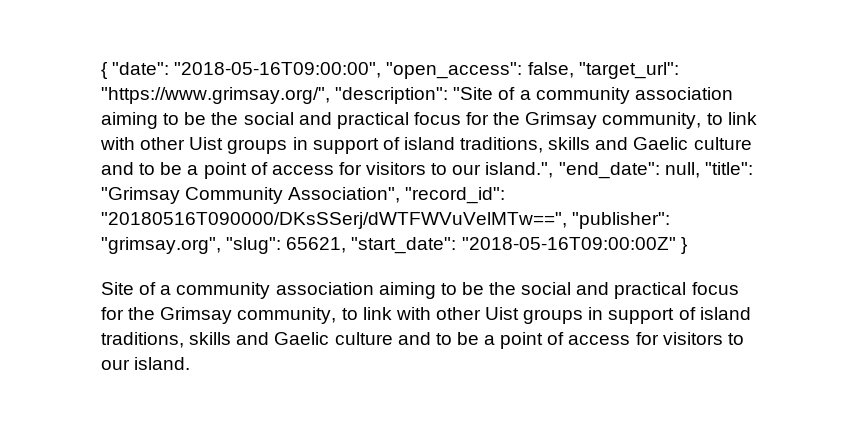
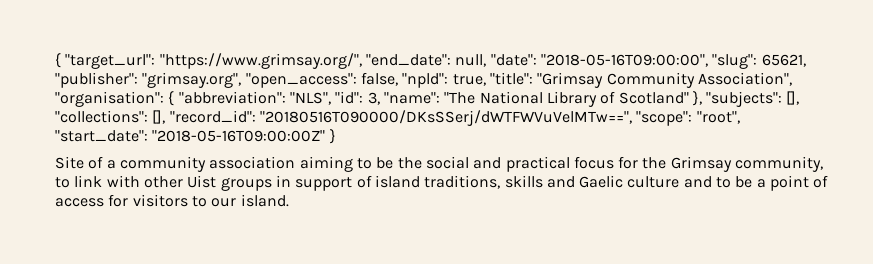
[101,62,679,79] [101,87,733,104] [101,112,757,129] [100,137,752,154] [101,162,753,179] [101,187,506,204] [101,212,671,229] [101,237,347,254] { "date": "2018-05-16T09:00:00", "open_access": false, "target_url": "https://www.grimsay.org/", "description": "Site of a community association aiming to be the social and practical focus for the Grimsay community, to link with other Uist groups in support of island traditions, skills and Gaelic culture and to be a point of access for visitors to our island.", "end_date": null, "title": "Grimsay Community Association", "record_id": "20180516T090000/DKsSSerj/dWTFWVuVelMTw==", "publisher": "grimsay.org", "slug": 65621, -> [55,53,806,69] [55,72,792,88] [55,91,800,107] [55,110,740,126] { "target_url": "https://www.grimsay.org/", "end_date": null, "date": "2018-05-16T09:00:00", "slug": 65621, "publisher": "grimsay.org", "open_access": false, "npld": true, "title": "Grimsay Community Association", "organisation": { "abbreviation": "NLS", "id": 3, "name": "The National Library of Scotland" }, "subjects": [], "collections": [], "record_id": "20180516T090000/DKsSSerj/dWTFWVuVelMTw==", "scope": "root",

